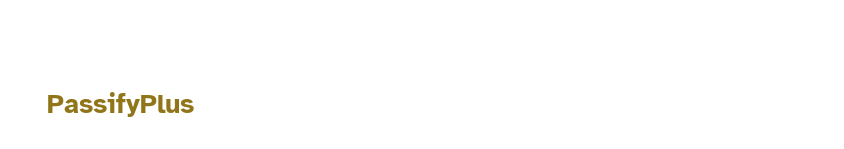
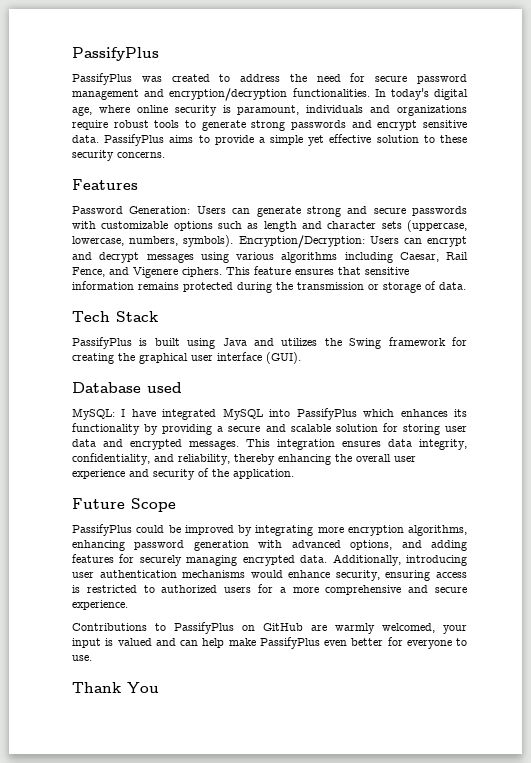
[47,92,194,117] PassifyPlus -> [72,47,159,61] [72,73,467,85] [72,88,469,101] [72,105,467,116] [72,120,468,131] [72,134,468,146] [72,150,165,161] [72,179,138,190] [72,206,467,217] [72,220,467,232] [72,235,468,248] [72,252,468,263] [72,266,409,278] [72,281,466,293] [72,311,158,322] [72,337,467,349] [72,352,301,364] [72,382,182,393] [72,408,468,420] [72,423,468,435] [72,439,467,450] [72,453,416,465] [72,468,294,480] [72,498,176,512] [72,524,467,536] [72,540,467,551] [72,554,467,566] [72,570,467,581] [72,584,468,595] [72,600,128,610] [72,622,467,634] [72,637,467,649] [72,655,92,661] [72,682,159,693] PassifyPlus // PassifyPlus was created to address the need for secure password management and encryption/decryption functionalities. In today's digital age, where online security is paramount, individuals and organizations require robust tools to generate strong passwords and encrypt sensitive data. PassifyPlus aims to provide a simple yet effective solution to these security concerns. // Features // Password Generation: Users can generate strong and secure passwords with customizable options such as length and character sets (uppercase, lowercase, numbers, symbols). Encryption/Decryption: Users can encrypt and decrypt messages using various algorithms including Caesar, Rail Fence, and Vigenere ciphers. This feature ensures that sensitive information remains protected during the transmission or storage of data. // Tech Stack // PassifyPlus is built using Java and utilizes the Swing framework for creating the graphical user interface (GUI). // Database used // MySQL: I have integrated MySQL into PassifyPlus which enhances its functionality by providing a secure and scalable solution for storing user data and encrypted messages. This integration ensures data integrity, confidentiality, and reliability, thereby enhancing the overall user experience and security of the application. // Future Scope // PassifyPlus could be improved by integrating more encryption algorithms, enhancing password generation with advanced options, and adding features for securely managing encrypted data. Additionally, introducing user authentication mechanisms would enhance security, ensuring access is restricted to authorized users for a more comprehensive and secure experience. // Contributions to PassifyPlus on GitHub are warmly welcomed, your input is valued and can help make PassifyPlus even better for everyone to use. // Thank You

